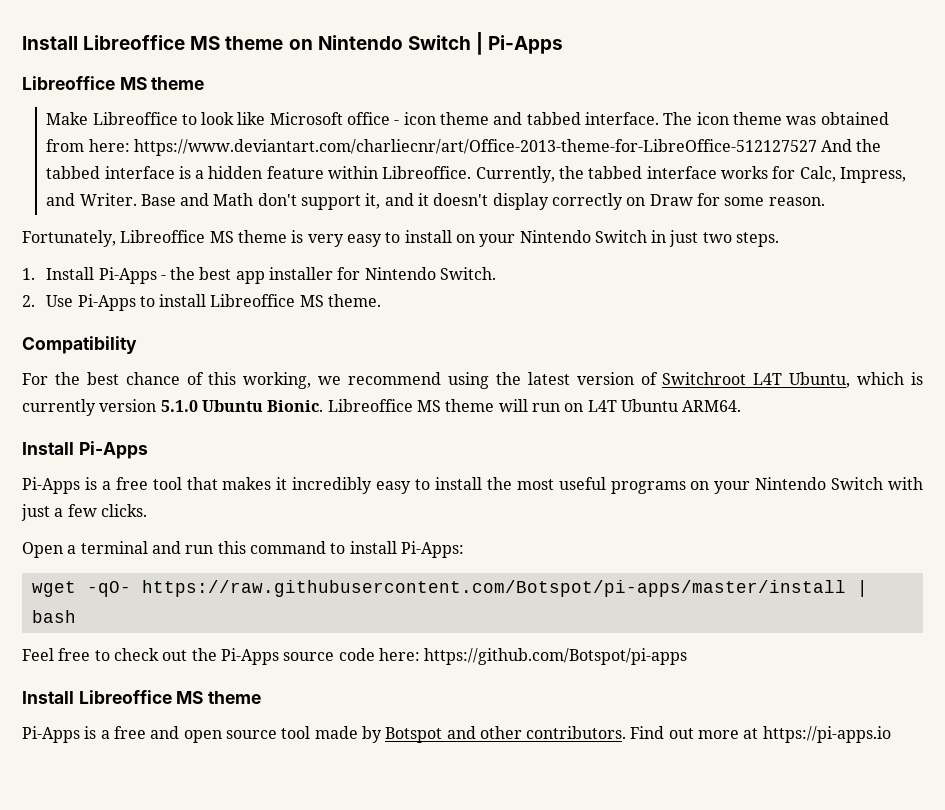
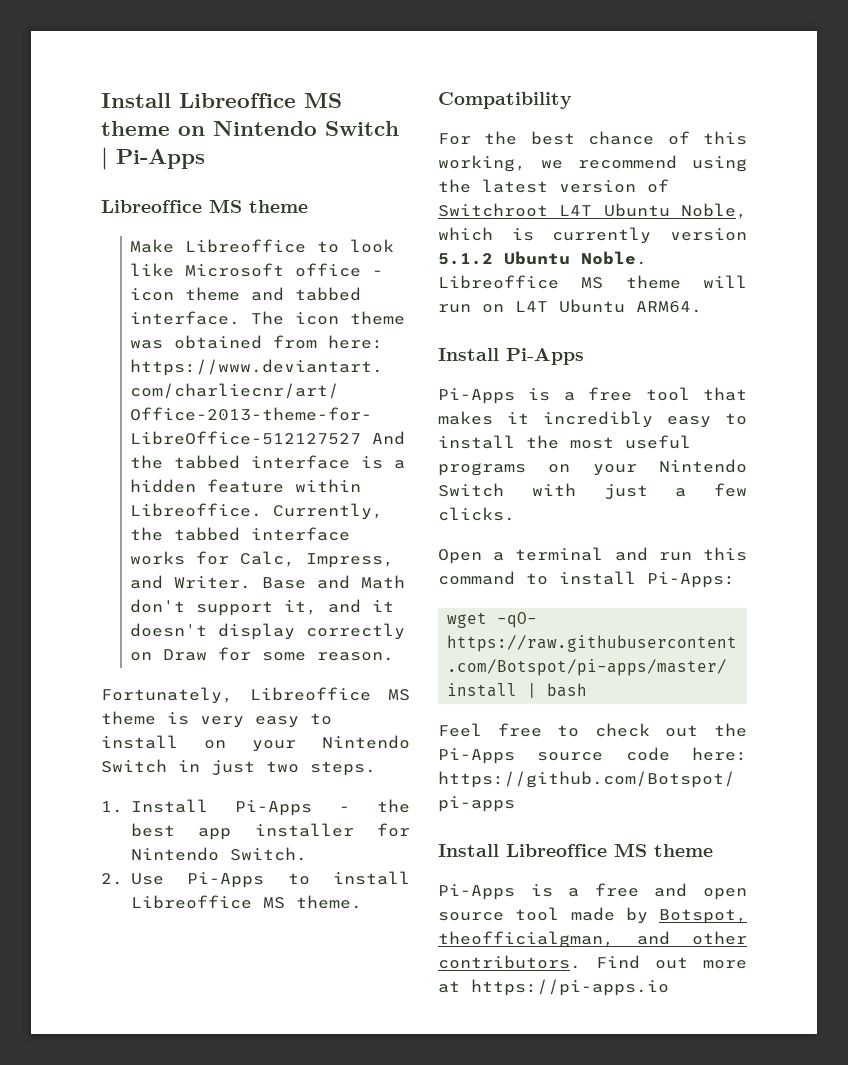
[789,372,851,388] Ubuntu, -> [603,203,747,219] Ubuntu Noble,
[160,400,324,412] 5.1.0 Ubuntu Bionic. -> [438,251,647,265] 5.1.2 Ubuntu Noble.
[385,727,443,743] Botspot -> [659,909,747,924] [438,931,614,948] Botspot, theofficialgman,

